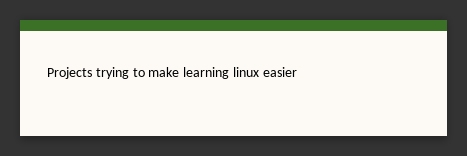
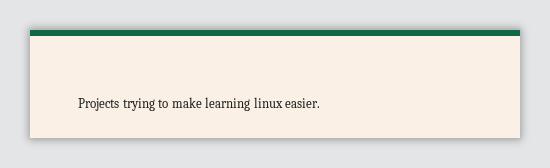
[262,67,297,77] easier -> [285,98,321,108] easier.

